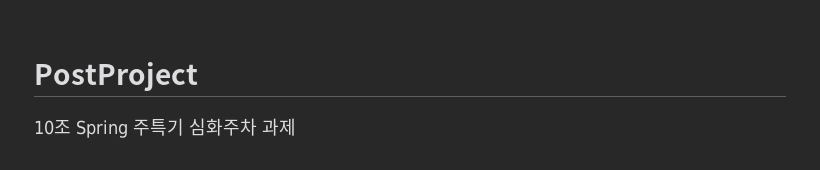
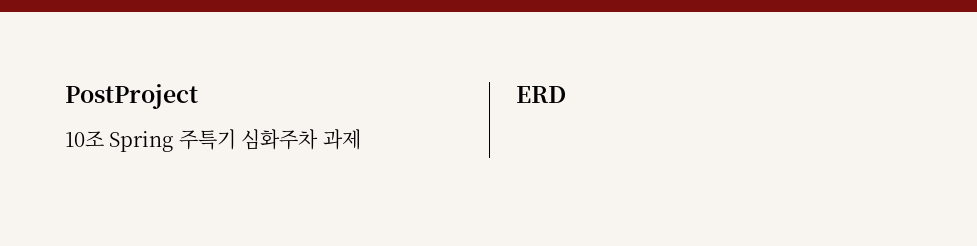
(296, 127) none -> [516,86,566,103] // ERD

